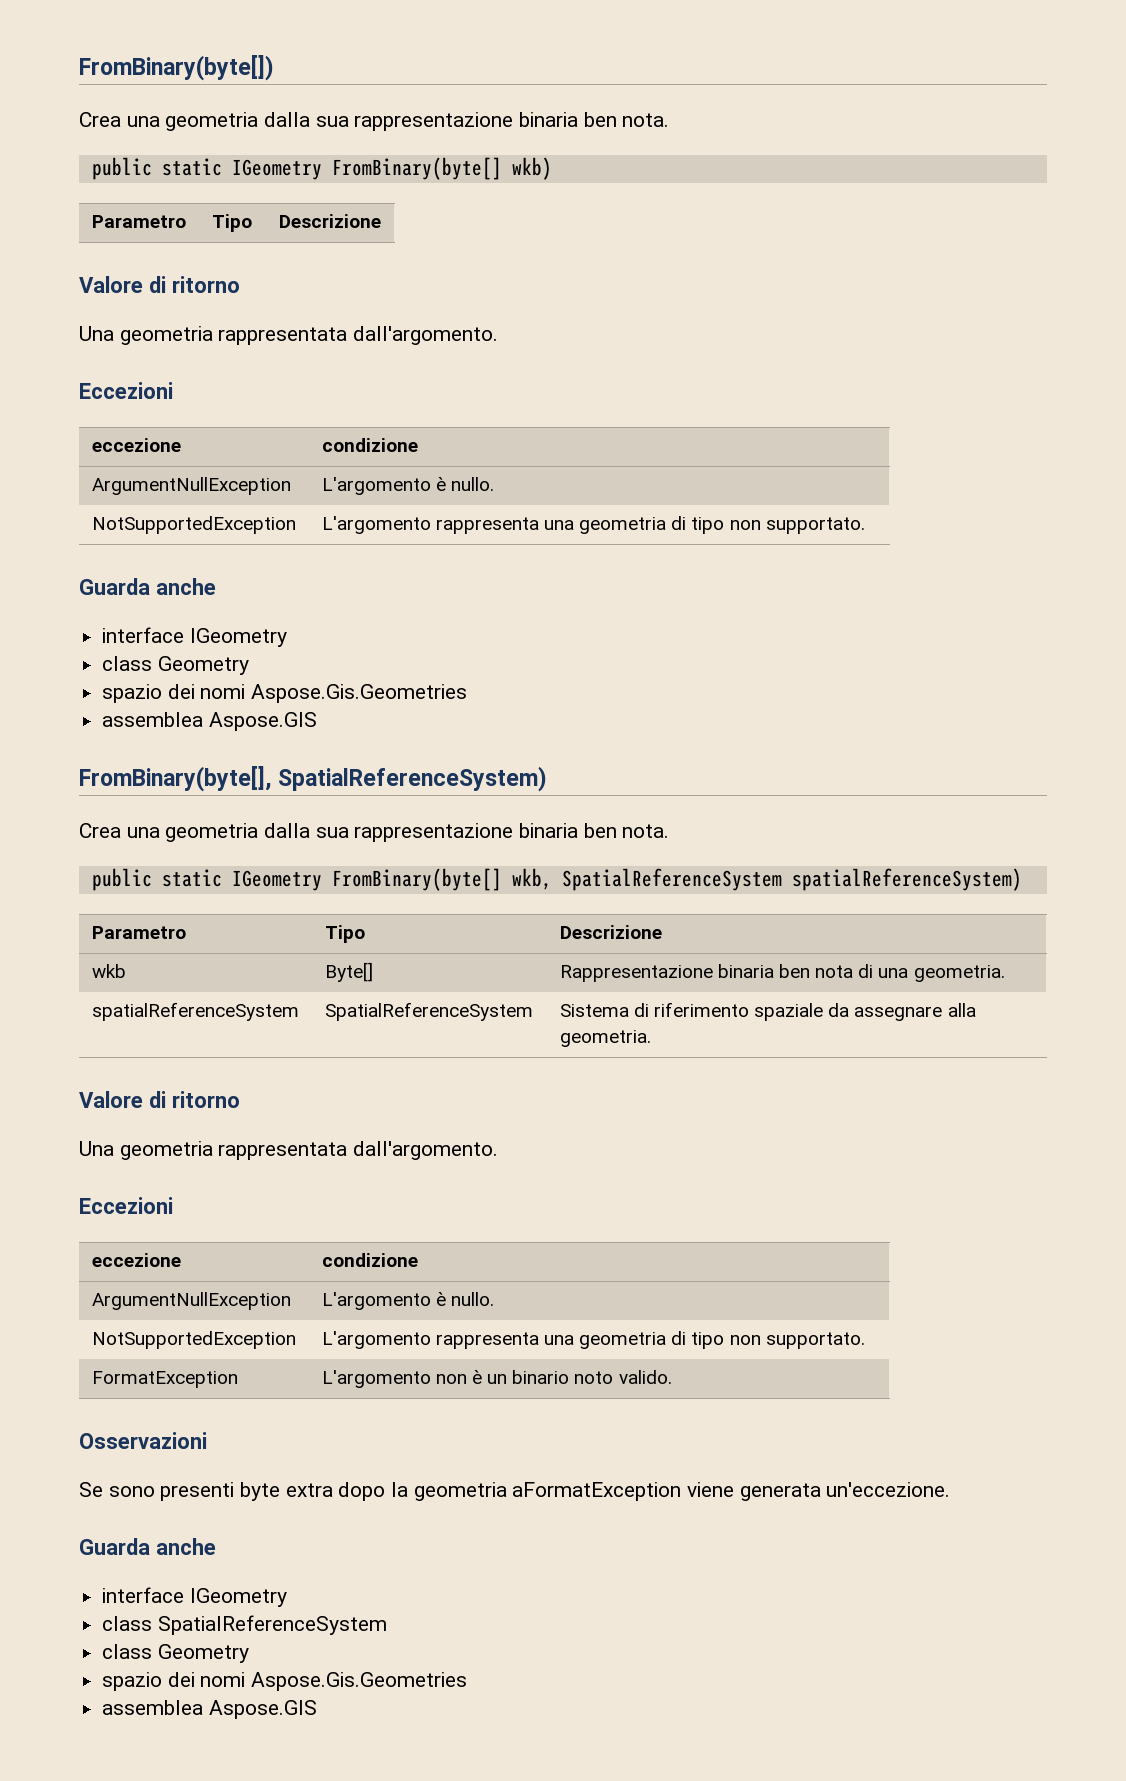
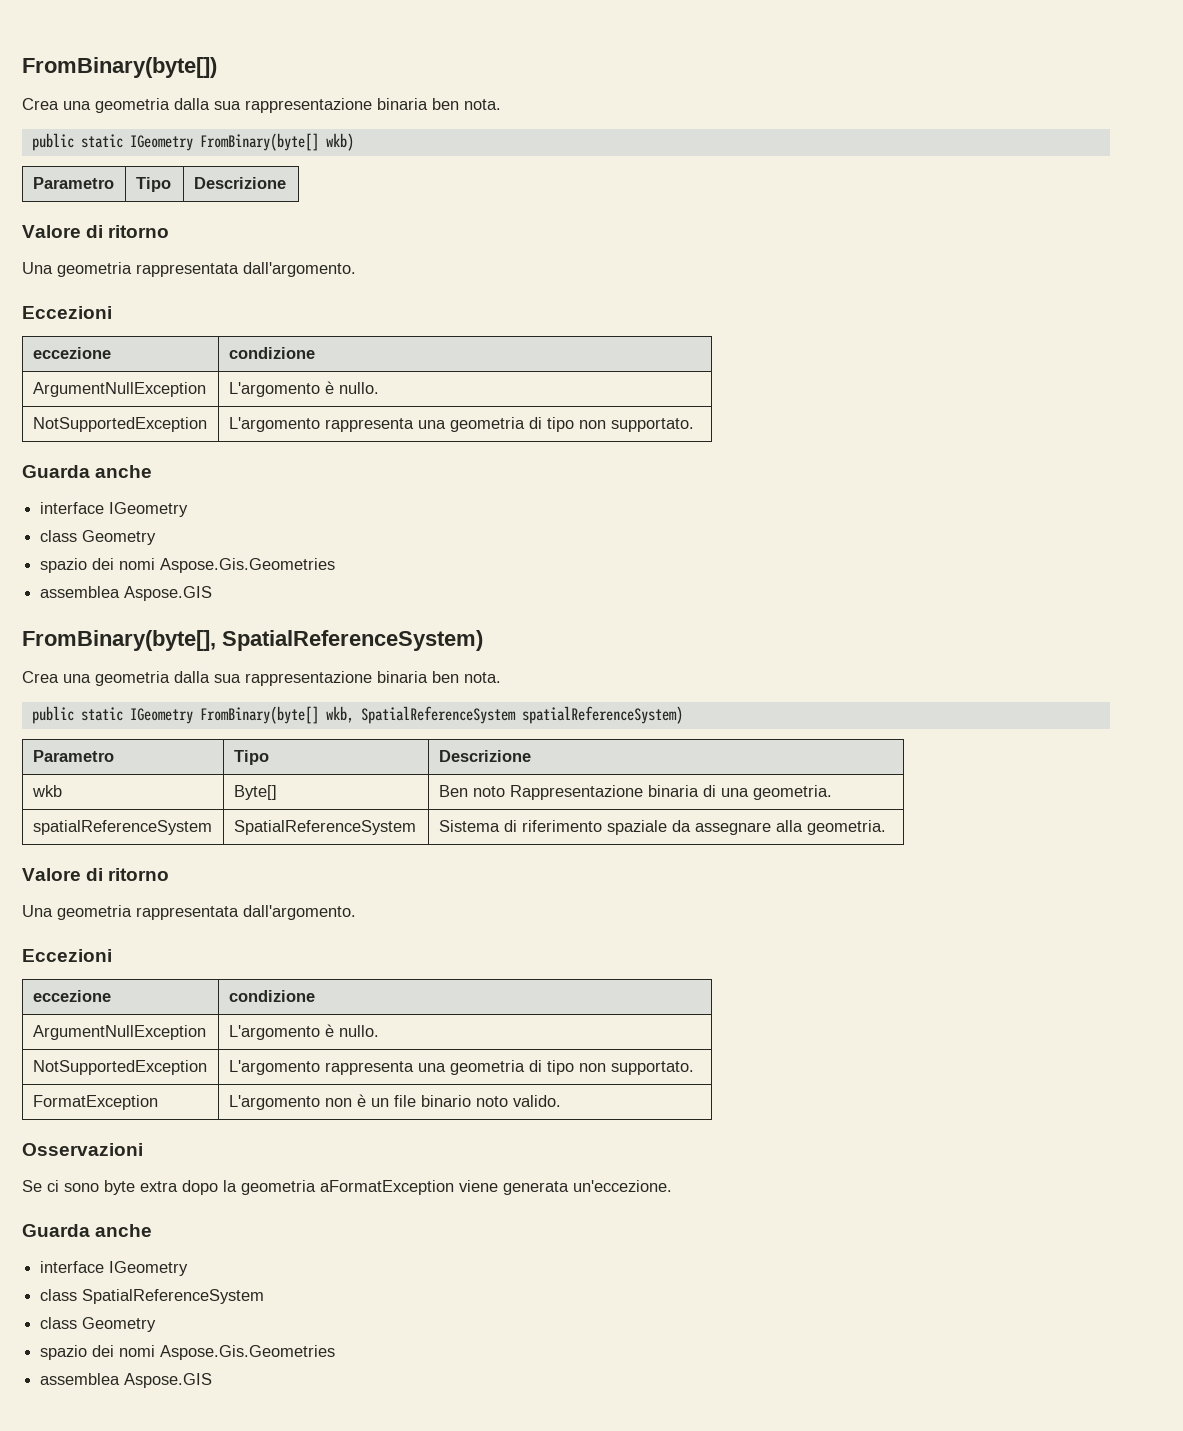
[559,964,854,982] Rappresentazione binaria ben nota -> [438,785,699,800] Ben noto Rappresentazione binaria
(508, 1379) none -> [393,1095,416,1107] file
[108,1482,235,1501] sono presenti -> [47,1180,99,1192] ci sono

